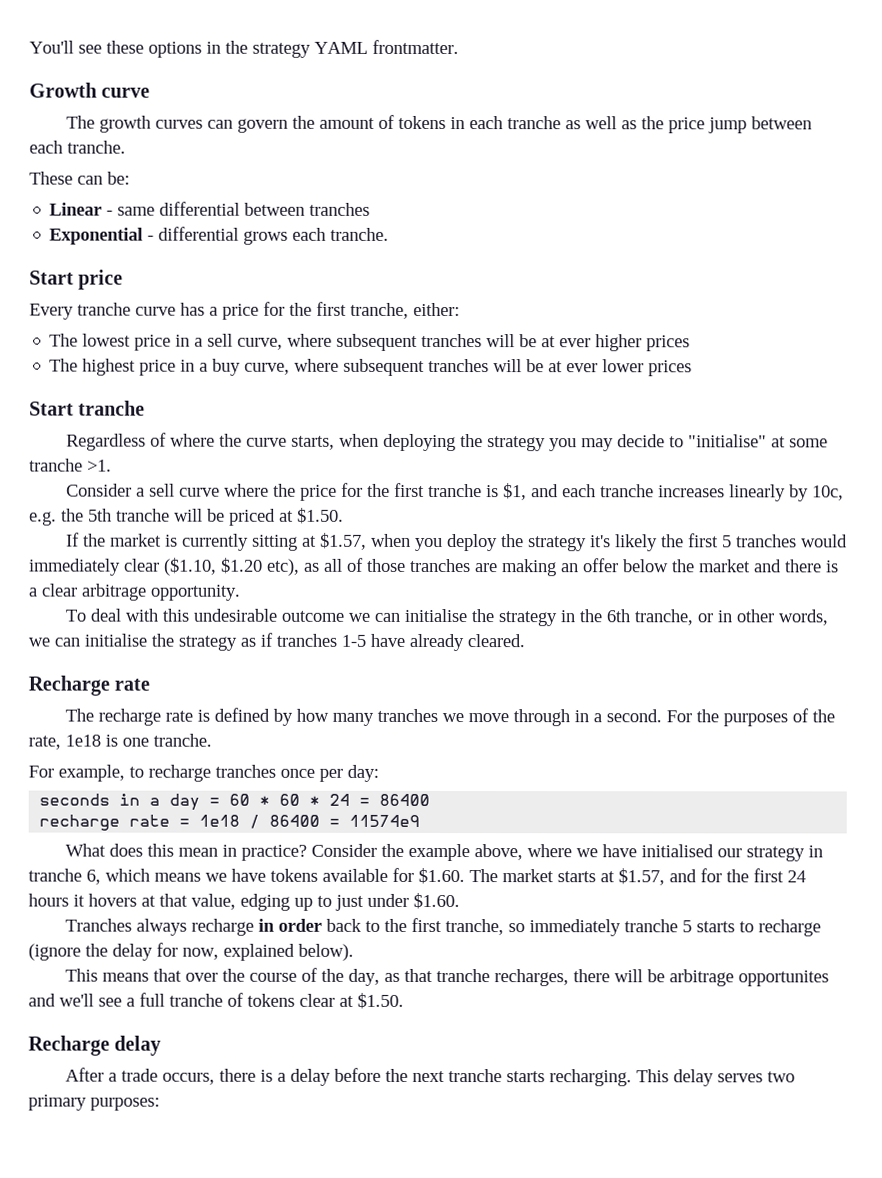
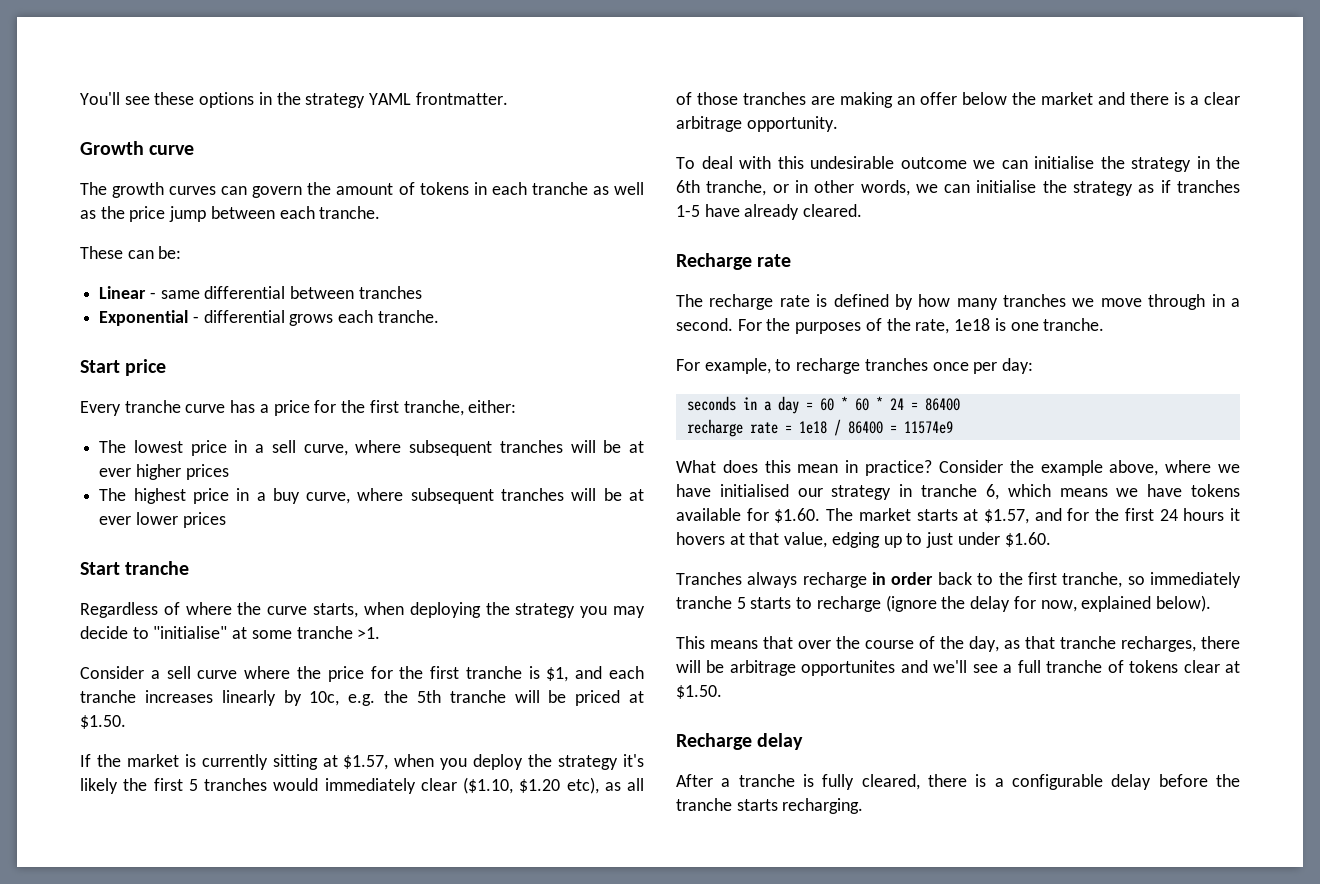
[120,1068,286,1085] trade occurs, there is a -> [738,774,1103,790] tranche is fully cleared, there is a configurable
[411,1070,445,1083] next -> (1240, 780) none
[635,1069,795,1087] [28,1094,160,1111] This delay serves two primary purposes: -> (864, 806) none

